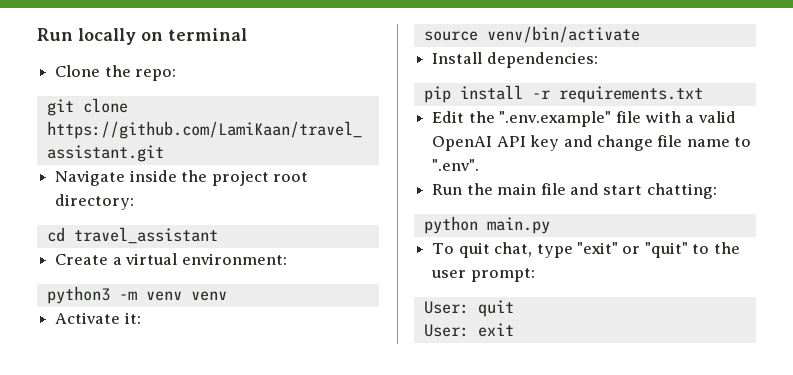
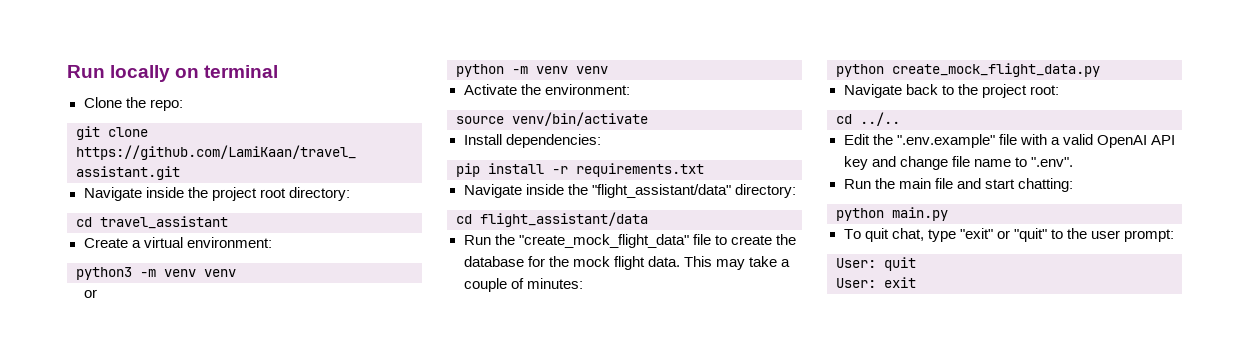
(227, 296) none -> [84,289,98,298] [456,64,608,77] // or // python -m venv venv
[124,312,141,324] it: -> [520,84,630,95] the environment:
(703, 94) none -> [463,184,796,198] [456,212,648,227] [463,234,796,248] [463,256,790,270] [463,278,583,292] [836,63,1100,77] [843,84,1059,98] [836,112,900,126] // Navigate inside the "flight_assistant/data" directory: // cd flight_assistant/data // Run the "create_mock_flight_data" file to create the database for the mock flight data. This may take a couple of minutes: // python create_mock_flight_data.py // Navigate back to the project root: // cd ../..

